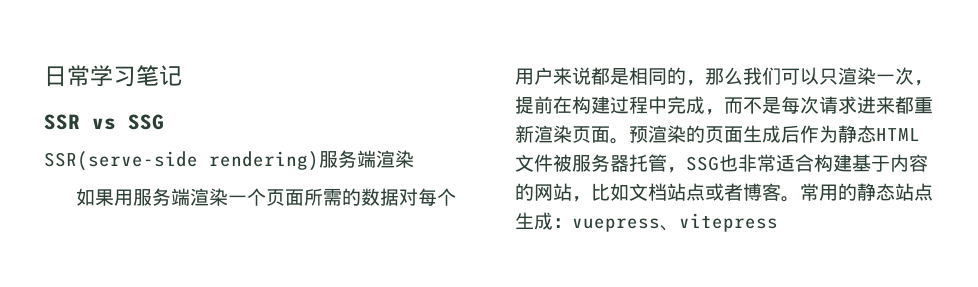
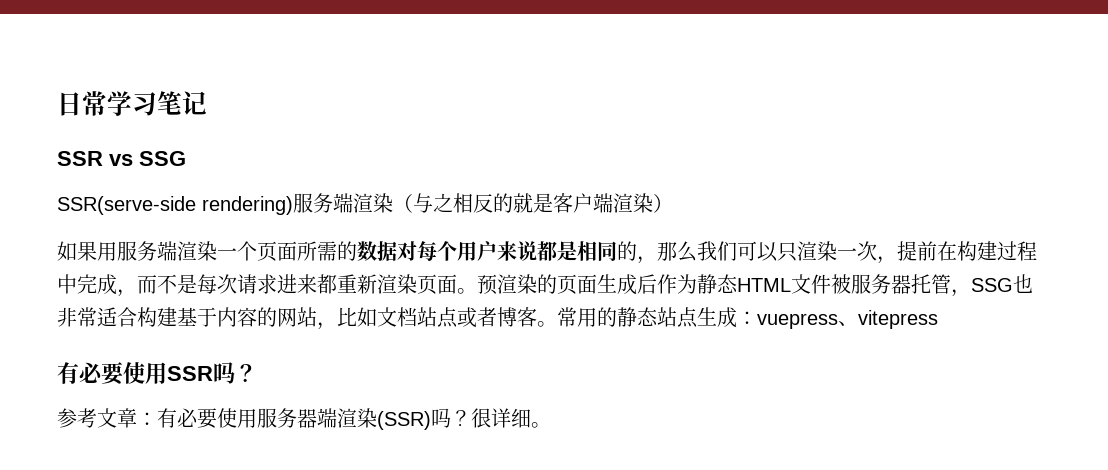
(414, 159) none -> [393,193,673,213] （与之相反的就是客户端渲染）
(778, 222) none -> [57,362,257,385] [57,408,551,430] // 有必要使用SSR吗？ // 参考文章：有必要使用服务器端渲染(SSR)吗？很详细。

